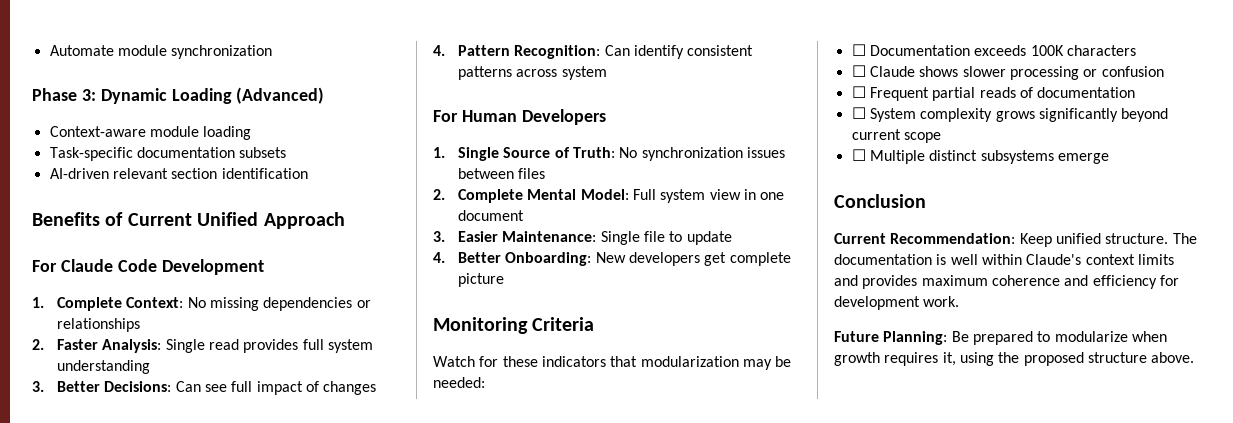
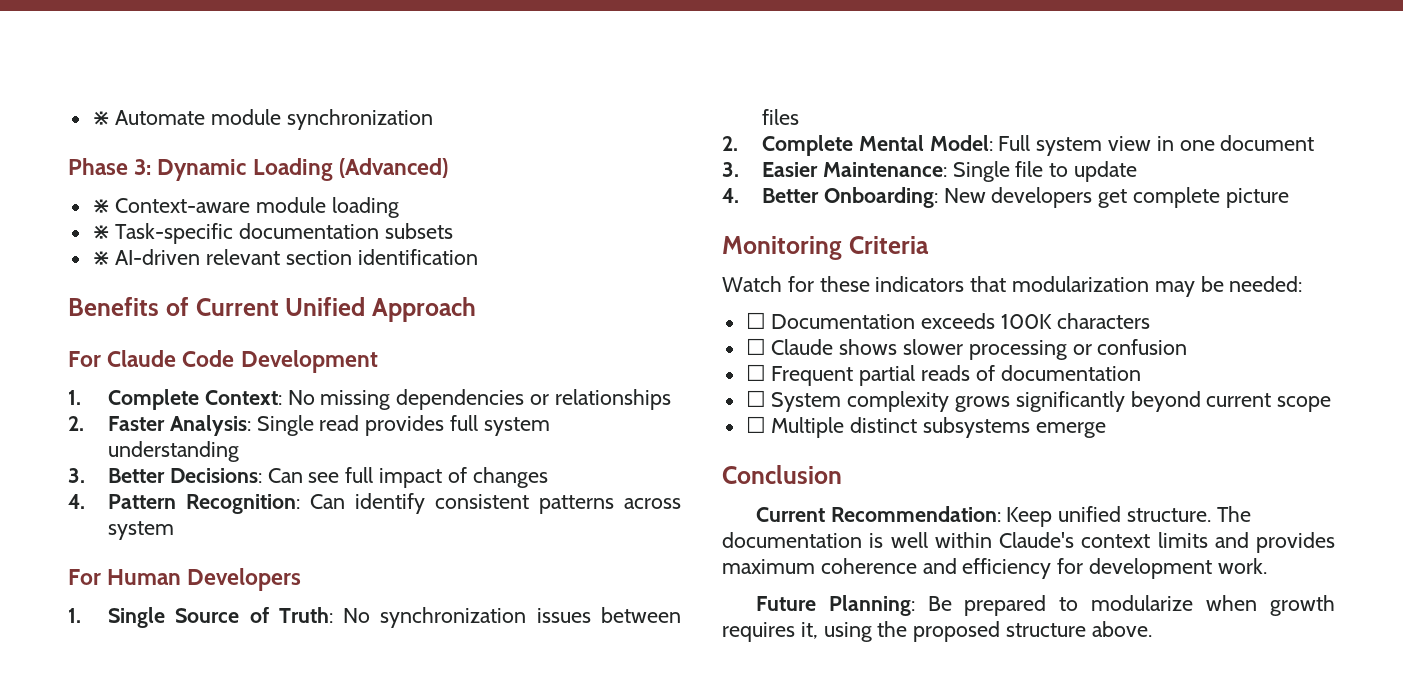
(49, 50) none -> [91,111,110,125] ⋇
(325, 95) none -> [91,199,110,213] ⋇
(252, 133) none -> [91,225,110,239] ⋇
(287, 152) none -> [91,251,110,265] ⋇

